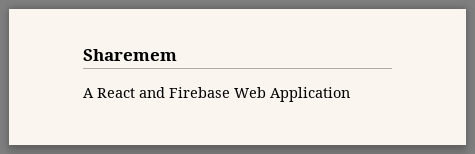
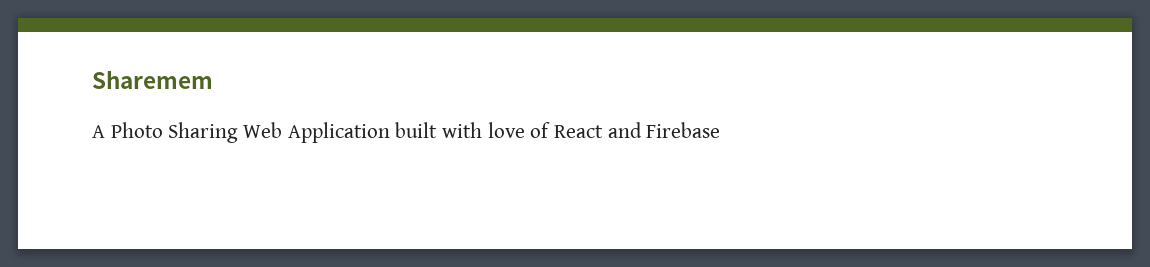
(94, 93) none -> [110,122,551,143] Photo Sharing Web Application built with love of
[234,87,350,102] Web Application -> (721, 130) none

